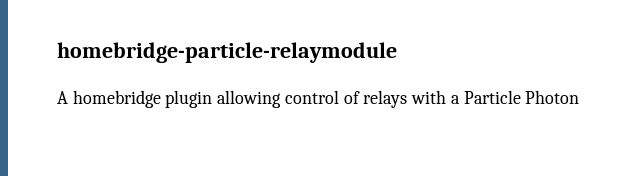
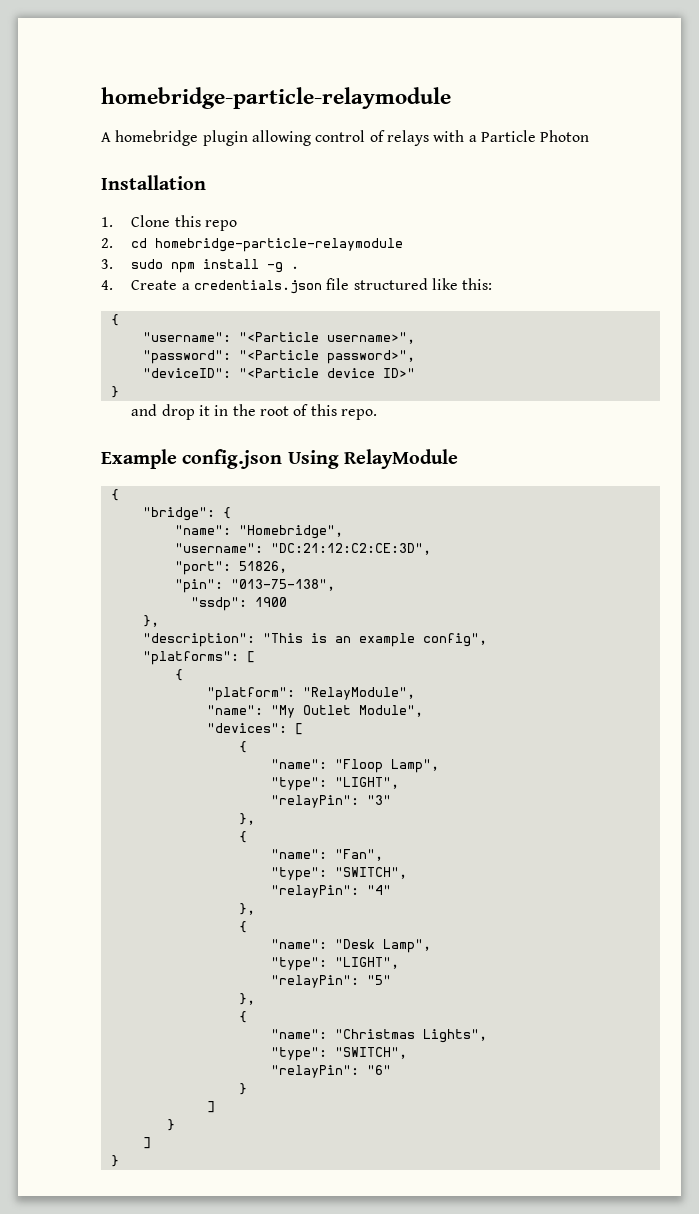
(580, 97) none -> [101,175,206,190] [101,215,237,231] [101,238,404,252] [101,259,300,273] [101,278,493,294] [110,314,119,326] [142,332,415,344] [142,350,415,364] [142,368,415,378] [110,386,119,398] [131,404,377,420] [101,449,459,469] [110,489,119,501] [142,507,231,521] [174,525,343,539] [174,543,431,555] [174,561,287,575] [174,579,335,593] [190,597,287,611] [142,615,159,627] [142,633,487,647] [142,651,255,665] [174,669,183,681] [206,687,415,701] [206,705,423,718] [206,723,303,735] [238,741,247,753] [270,759,439,773] [270,777,399,791] [270,795,391,808] [238,813,255,825] [238,831,247,843] [270,849,383,861] [270,867,407,881] [270,885,391,898] [238,903,255,915] [238,921,247,933] [270,939,431,953] [270,957,399,971] [270,975,391,988] [238,993,255,1005] [238,1011,247,1023] [270,1029,487,1043] [270,1047,407,1061] [270,1065,391,1078] [238,1083,247,1095] [206,1101,215,1113] [166,1119,175,1131] [142,1137,151,1149] [110,1155,119,1167] // Installation // 1. Clone this repo // 2. cd homebridge-particle-relaymodule // 3. sudo npm install -g . // 4. Create a credentials.json file structured like this: // { // "username": "<Particle username>", // "password": "<Particle password>", // "deviceID": "<Particle device ID>" // } // and drop it in the root of this repo. // Example config.json Using RelayModule // { // "bridge": { // "name": "Homebridge", // "username": "DC:21:12:C2:CE:3D", // "port": 51826, // "pin": "013-75-138", // "ssdp": 1900 // }, // "description": "This is an example config", // "platforms": [ // { // "platform": "RelayModule", // "name": "My Outlet Module", // "devices": [ // { // "name": "Floop Lamp", // "type": "LIGHT", // "relayPin": "3" // }, // { // "name": "Fan", // "type": "SWITCH", // "relayPin": "4" // }, // { // "name": "Desk Lamp", // "type": "LIGHT", // "relayPin": "5" // }, // { // "name": "Christmas Lights", // "type": "SWITCH", // "relayPin": "6" // } // ] // } // ] // }

